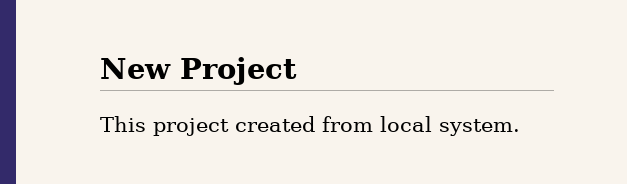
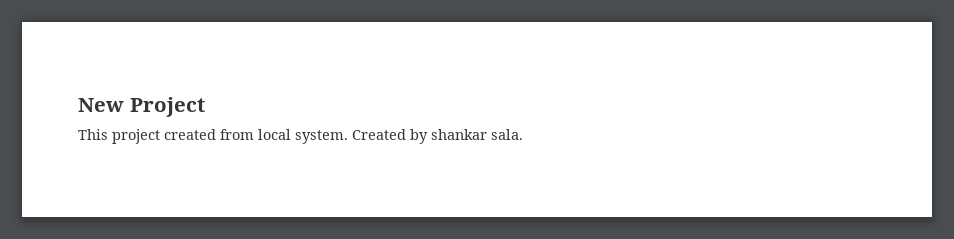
(520, 127) none -> [352,129,523,144] Created by shankar sala.

